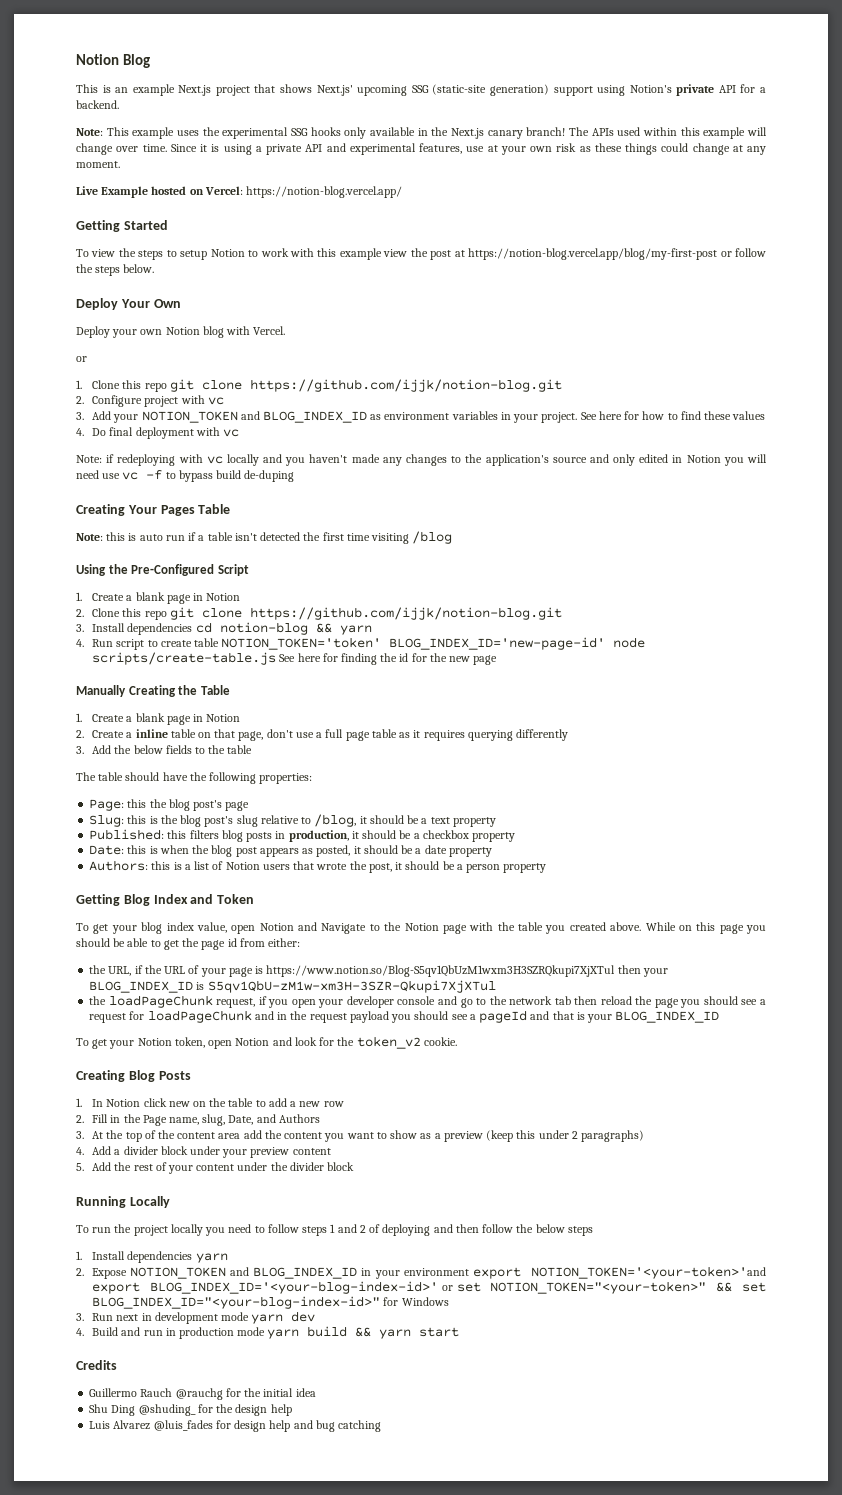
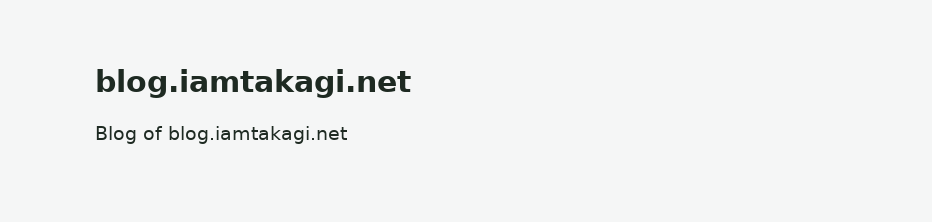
[76,54,150,68] [76,84,766,96] [76,100,119,109] [76,127,767,139] [76,143,766,155] [76,161,120,168] [76,186,403,198] [76,220,168,232] [76,248,766,260] [76,264,155,276] [76,298,181,310] [76,326,286,338] [76,356,87,362] [76,379,562,392] [76,395,224,407] [76,411,766,423] [76,427,239,439] [76,454,767,466] [76,470,295,482] [76,504,231,516] [76,531,453,544] [76,564,249,576] [76,592,241,604] [76,607,562,620] [76,622,372,635] [76,637,646,650] [92,652,498,665] [76,685,230,697] [76,713,241,725] [76,729,569,741] [76,745,253,754] [76,772,313,784] [89,799,250,811] [89,814,496,827] [89,829,516,842] [89,845,492,857] [89,860,547,873] [76,894,255,906] [76,922,766,934] [76,938,301,950] [89,965,668,977] [89,980,496,993] [89,995,766,1008] [89,1010,720,1023] [76,1036,457,1049] [76,1070,191,1082] [76,1098,344,1107] [76,1114,320,1126] [76,1130,645,1142] [76,1146,331,1158] [76,1162,355,1174] [76,1196,170,1208] [76,1224,593,1236] [76,1251,228,1263] [76,1266,766,1279] [92,1281,766,1294] [92,1296,449,1309] [76,1311,316,1324] [76,1326,460,1339] [76,1360,117,1370] [89,1388,316,1400] [89,1404,292,1416] [89,1420,382,1432] Notion Blog // This is an example Next.js project that shows Next.js' upcoming SSG (static-site generation) support using Notion's private API for a backend. // Note: This example uses the experimental SSG hooks only available in the Next.js canary branch! The APIs used within this example will change over time. Since it is using a private API and experimental features, use at your own risk as these things could change at any moment. // Live Example hosted on Vercel: https://notion-blog.vercel.app/ // Getting Started // To view the steps to setup Notion to work with this example view the post at https://notion-blog.vercel.app/blog/my-first-post or follow the steps below. // Deploy Your Own // Deploy your own Notion blog with Vercel. // or // 1. Clone this repo git clone https://github.com/ijjk/notion-blog.git // 2. Configure project with vc // 3. Add your NOTION_TOKEN and BLOG_INDEX_ID as environment variables in your project. See here for how to find these values // 4. Do final deployment with vc // Note: if redeploying with vc locally and you haven't made any changes to the application's source and only edited in Notion you will need use vc -f to bypass build de-duping // Creating Your Pages Table // Note: this is auto run if a table isn't detected the first time visiting /blog // Using the Pre-Configured Script // 1. Create a blank page in Notion // 2. Clone this repo git clone https://github.com/ijjk/notion-blog.git // 3. Install dependencies cd notion-blog && yarn // 4. Run script to create table NOTION_TOKEN='token' BLOG_INDEX_ID='new-page-id' node scripts/create-table.js See here for finding the id for the new page // Manually Creating the Table // 1. Create a blank page in Notion // 2. Create a inline table on that page, don't use a full page table as it requires querying differently // 3. Add the below fields to the table // The table should have the following properties: // Page: this the blog post's page // Slug: this is the blog post's slug relative to /blog, it should be a text property // Published: this filters blog posts in production, it should be a checkbox property // Date: this is when the blog post appears as posted, it should be a date property // Authors: this is a list of Notion users that wrote the post, it should be a person property // Getting Blog Index and Token // To get your blog index value, open Notion and Navigate to the Notion page with the table you created above. While on this page you should be able to get the page id from either: // the URL, if the URL of your page is https://www.notion.so/Blog-S5qv1QbUzM1wxm3H3SZRQkupi7XjXTul then your BLOG_INDEX_ID is S5qv1QbU-zM1w-xm3H-3SZR-Qkupi7XjXTul // the loadPageChunk request, if you open your developer console and go to the network tab then reload the page you should see a request for loadPageChunk and in the request payload you should see a pageId and that is your BLOG_INDEX_ID // To get your Notion token, open Notion and look for the token_v2 cookie. // Creating Blog Posts // 1. In Notion click new on the table to add a new row // 2. Fill in the Page name, slug, Date, and Authors // 3. At the top of the content area add the content you want to show as a preview (keep this under 2 paragraphs) // 4. Add a divider block under your preview content // 5. Add the rest of your content under the divider block // Running Locally // To run the project locally you need to follow steps 1 and 2 of deploying and then follow the below steps // 1. Install dependencies yarn // 2. Expose NOTION_TOKEN and BLOG_INDEX_ID in your environment export NOTION_TOKEN='<your-token>'and export BLOG_INDEX_ID='<your-blog-index-id>' or set NOTION_TOKEN="<your-token>" && set BLOG_INDEX_ID="<your-blog-index-id>" for Windows // 3. Run next in development mode yarn dev // 4. Build and run in production mode yarn build && yarn start // Credits // Guillermo Rauch @rauchg for the initial idea // Shu Ding @shuding_ for the design help // Luis Alvarez @luis_fades for design help and bug catching -> [95,69,411,98] [95,126,347,144] blog.iamtakagi.net // Blog of blog.iamtakagi.net

